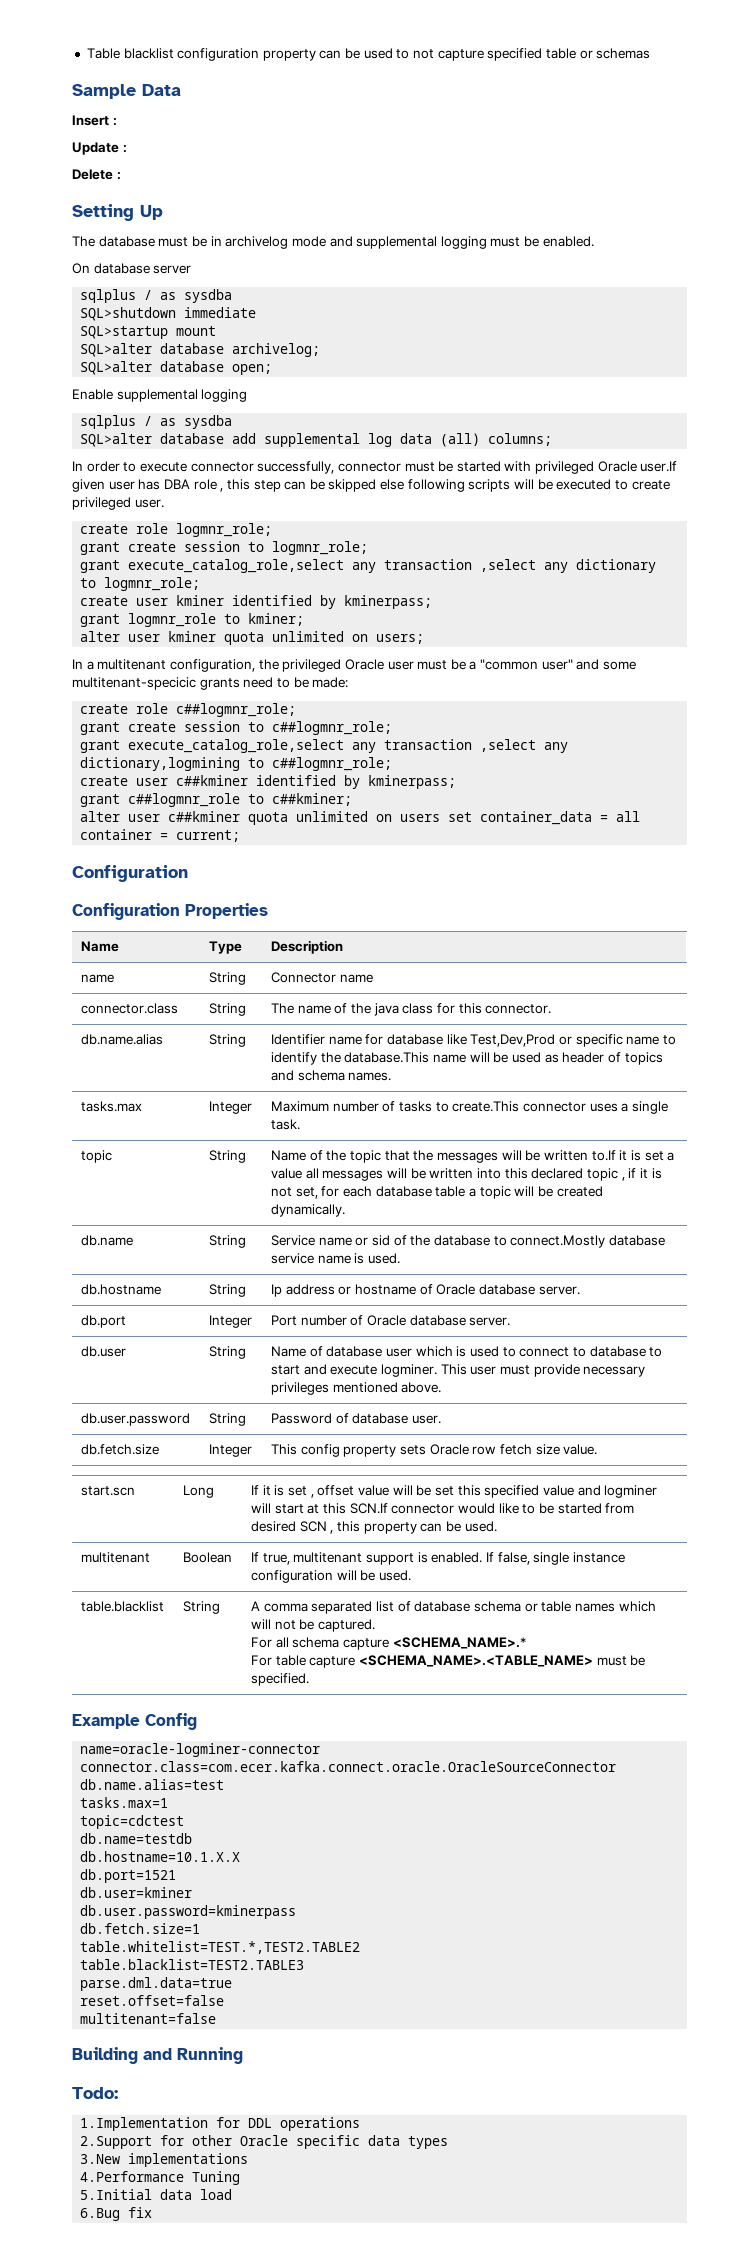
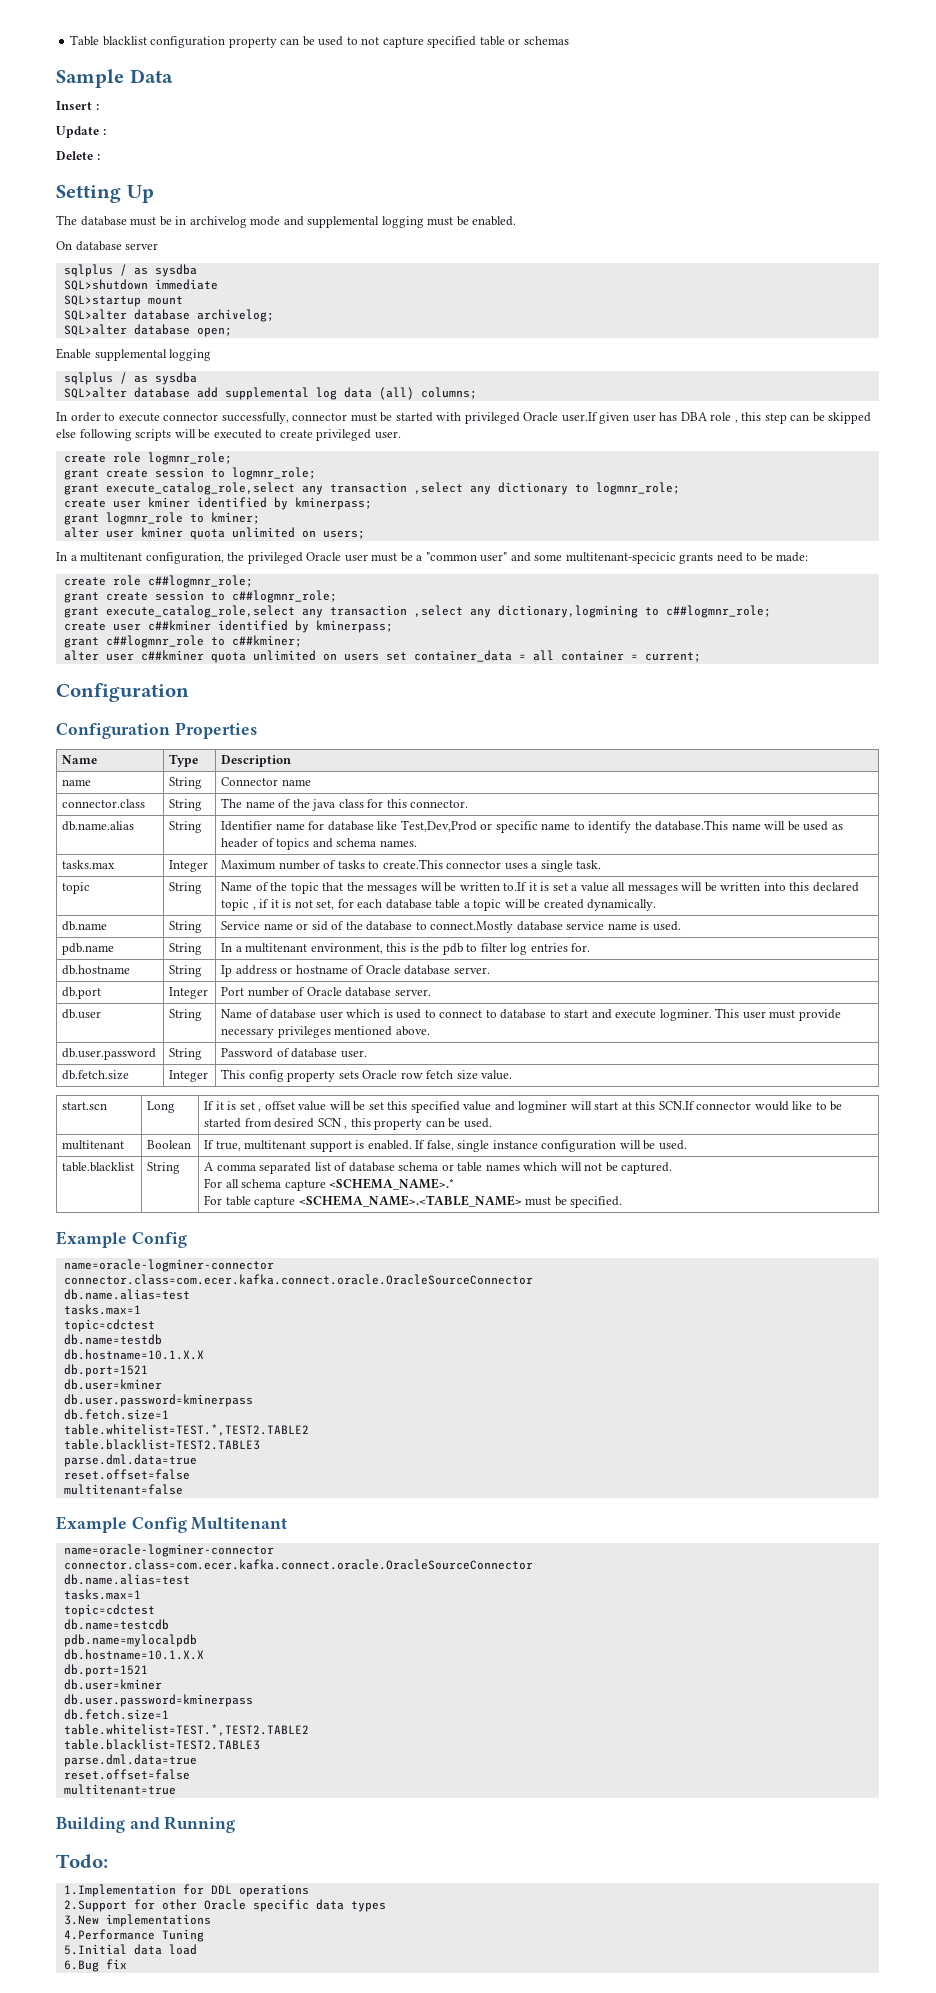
(401, 1258) none -> [62,943,115,955] [169,943,203,955] [221,943,591,955] // pdb.name | String | In a multitenant environment, this is the pdb to filter log entries for.
(217, 2018) none -> [56,1516,288,1533] [63,1544,274,1557] [63,1559,533,1570] [63,1574,190,1585] [63,1589,141,1600] [63,1604,155,1617] [63,1619,169,1630] [63,1634,197,1647] [63,1649,204,1660] [63,1664,148,1677] [63,1679,162,1690] [63,1694,253,1707] [63,1709,169,1720] [63,1724,309,1736] [63,1739,260,1750] [63,1754,197,1767] [63,1769,190,1780] [63,1784,176,1795] // Example Config Multitenant // name=oracle-logminer-connector // connector.class=com.ecer.kafka.connect.oracle.OracleSourceConnector // db.name.alias=test // tasks.max=1 // topic=cdctest // db.name=testcdb // pdb.name=mylocalpdb // db.hostname=10.1.X.X // db.port=1521 // db.user=kminer // db.user.password=kminerpass // db.fetch.size=1 // table.whitelist=TEST.*,TEST2.TABLE2 // table.blacklist=TEST2.TABLE3 // parse.dml.data=true // reset.offset=false // multitenant=true

